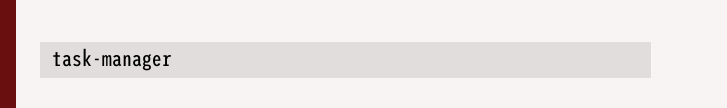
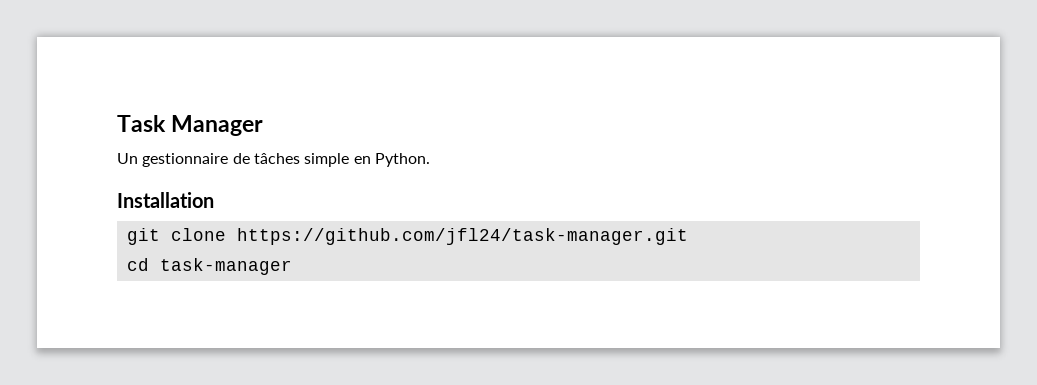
(52, 59) none -> [117,115,264,136] [117,153,430,167] [117,192,214,208] [126,228,688,245] [126,258,149,271] Task Manager // Un gestionnaire de tâches simple en Python. // Installation // git clone https://github.com/jfl24/task-manager.git // cd

